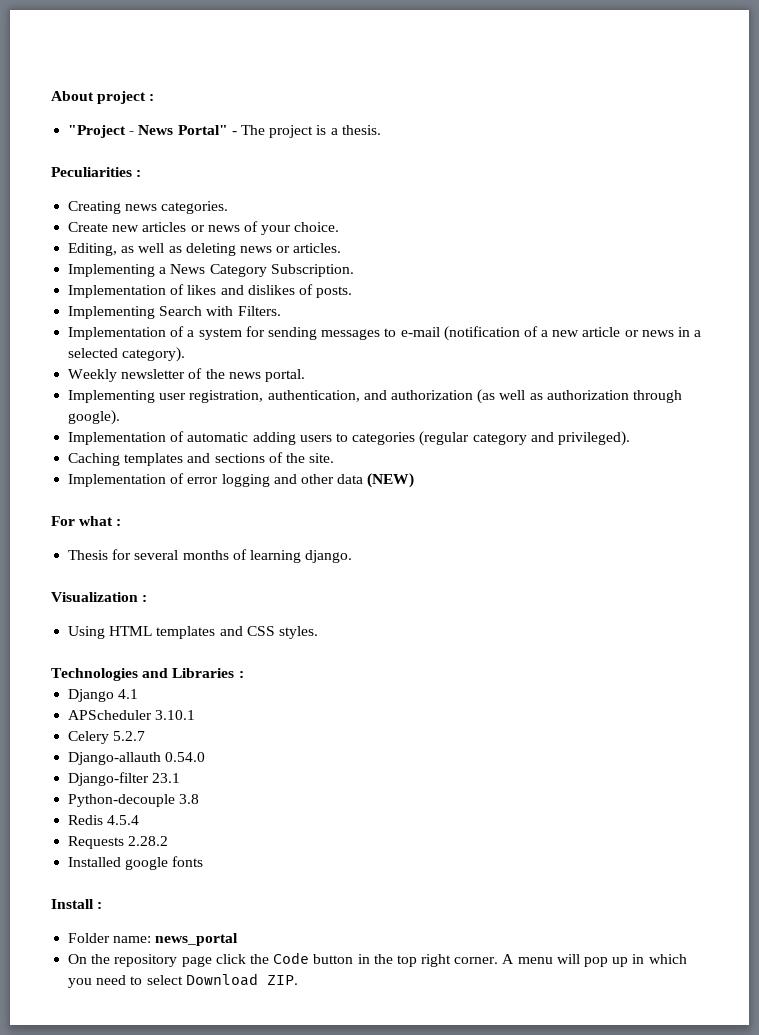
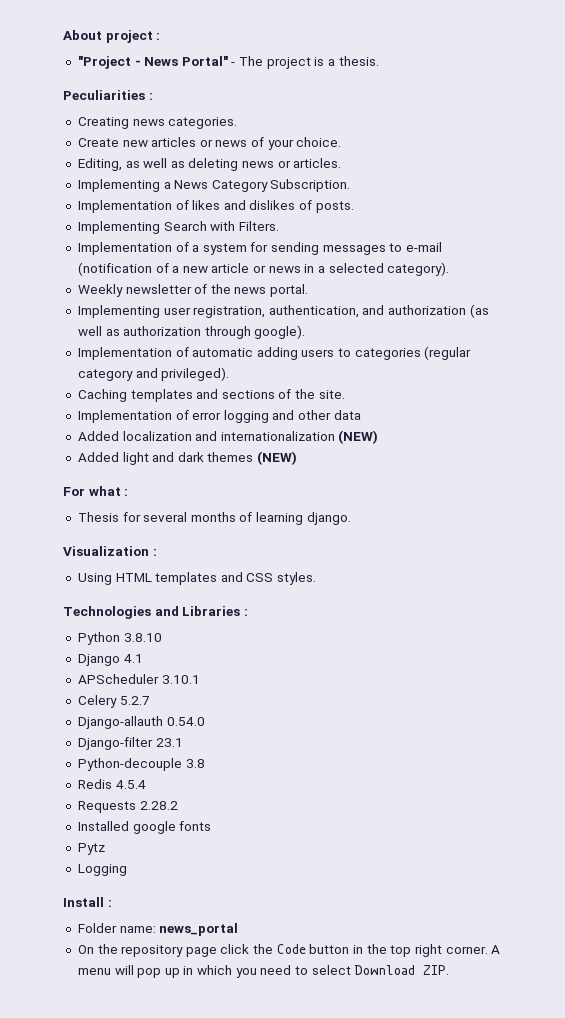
(364, 479) none -> [77,430,379,444] [77,452,254,465] // Added localization and internationalization (NEW) // Added light and dark themes
(244, 674) none -> [77,632,162,645] // Python 3.8.10
(204, 861) none -> [77,843,105,855] [77,864,127,876] // Pytz // Logging

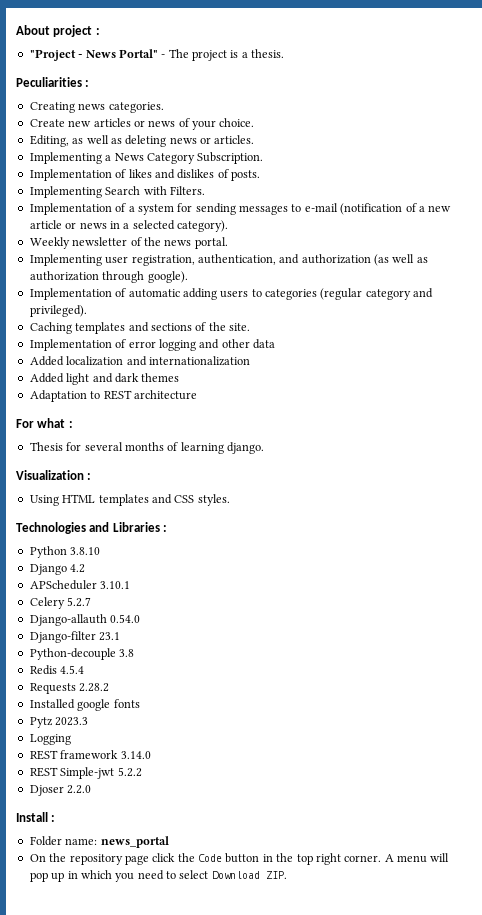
[338,430,379,444] (NEW) -> (250, 361) none
[257,451,298,465] (NEW) -> [29,390,197,402] // Adaptation to REST architecture
[123,654,143,663] 4.1 -> [70,564,86,573] 4.2
(105, 849) none -> [55,717,89,726] 2023.3
(127, 870) none -> [29,750,151,760] [29,767,142,779] [29,785,92,796] // REST framework 3.14.0 // REST Simple-jwt 5.2.2 // Djoser 2.2.0

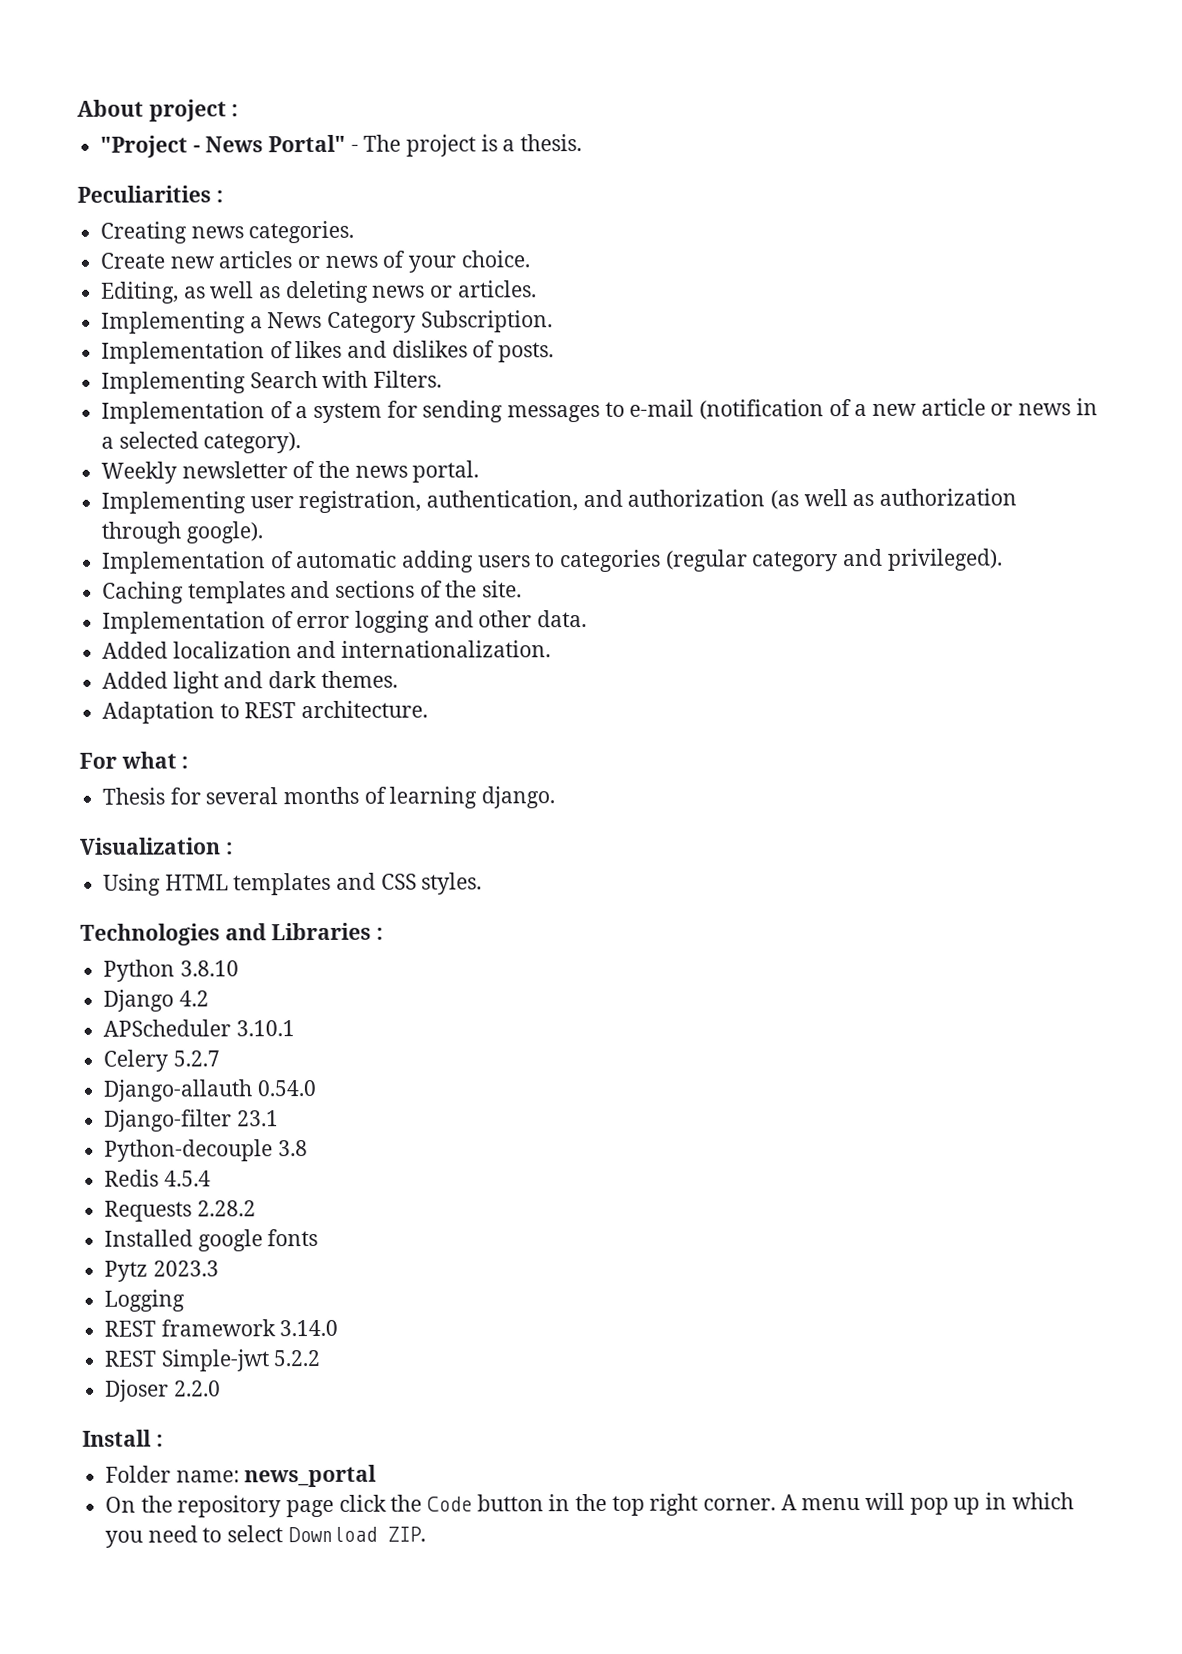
[253,339,275,349] data -> [537,610,588,628] data.
[148,356,250,366] internationalization -> [341,640,552,658] internationalization.
[141,373,180,382] themes -> [320,670,398,688] themes.
[133,390,197,400] architecture -> [301,700,429,719] architecture.

